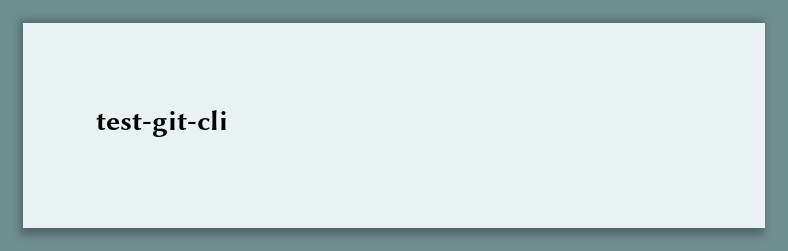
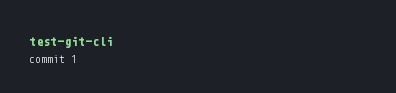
(228, 123) none -> [29,55,77,63] // commit 1

